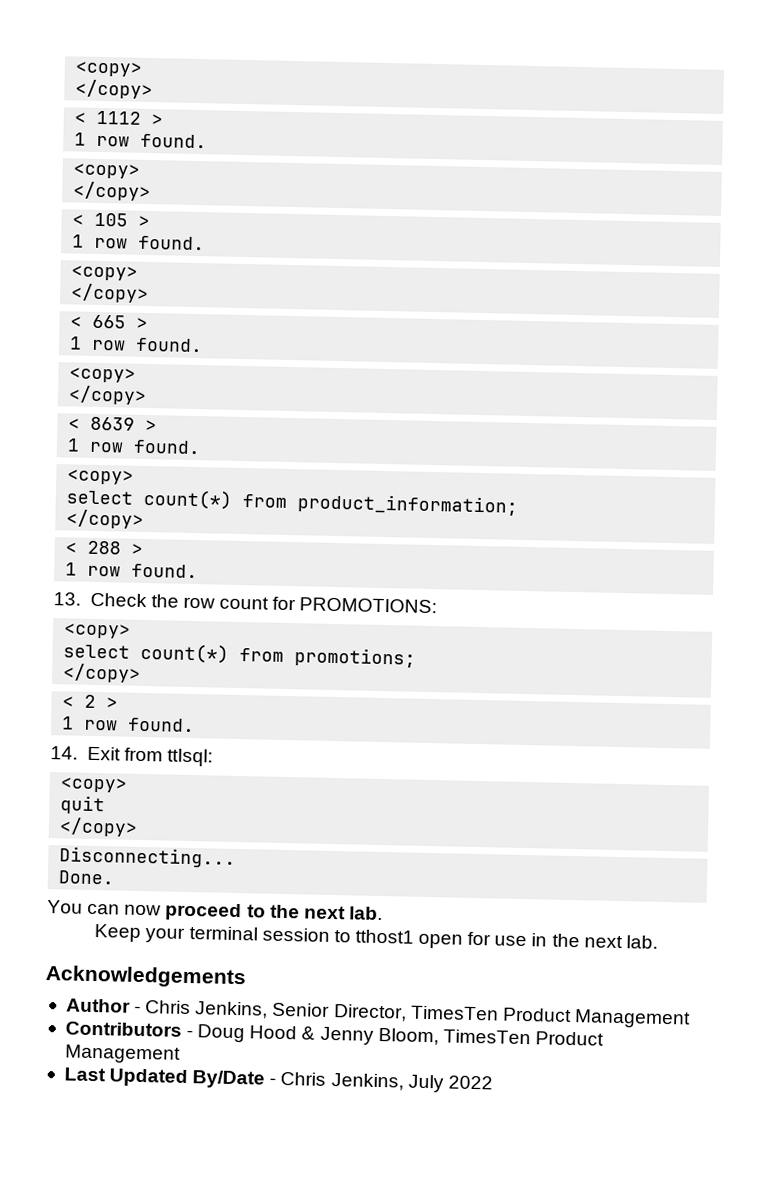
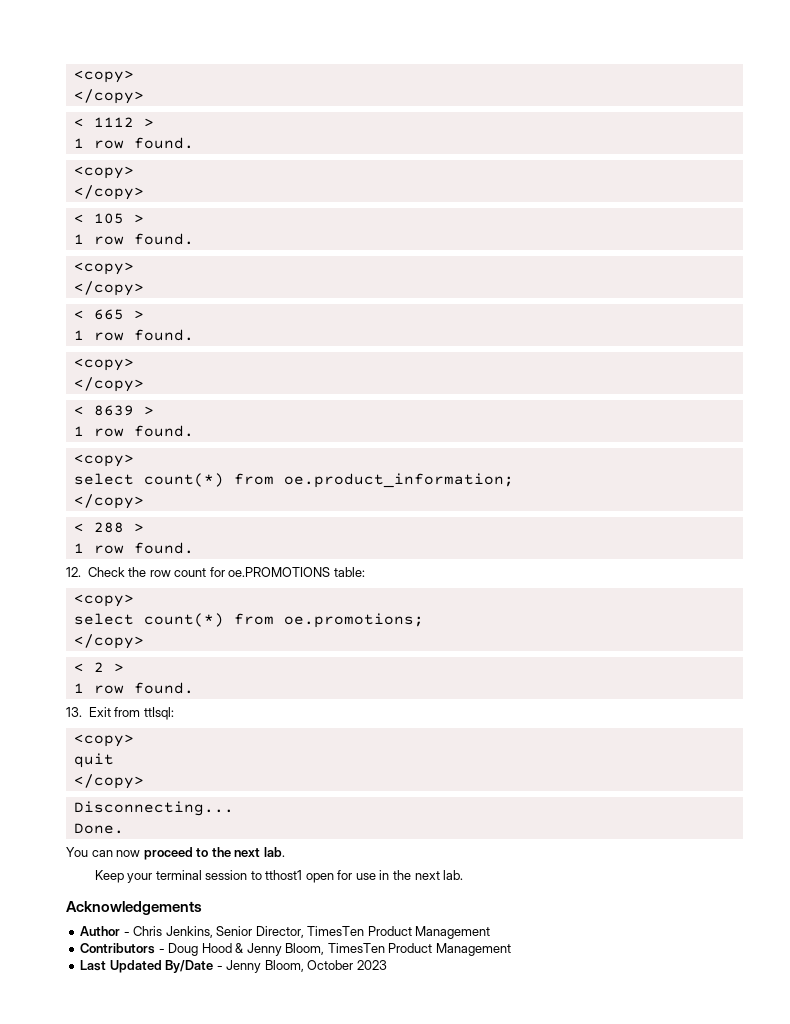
[297,493,519,516] product_information; -> [283,473,514,488] oe.product_information;
[53,592,81,606] 13. -> [66,567,81,577] 12.
[299,597,438,614] [63,623,132,639] [63,642,417,668] PROMOTIONS: // <copy> // select count(*) from promotions; -> [228,567,365,577] [73,594,134,607] [73,613,424,628] oe.PROMOTIONS table: // <copy> // select count(*) from oe.promotions;
[50,746,78,760] 14. -> [66,707,82,717] 13.
[280,1071,493,1093] Chris Jenkins, July 2022 -> [226,960,387,973] Jenny Bloom, October 2023

